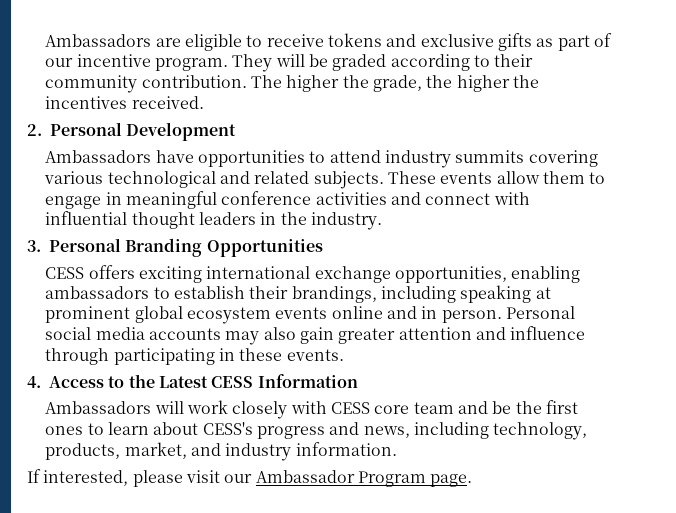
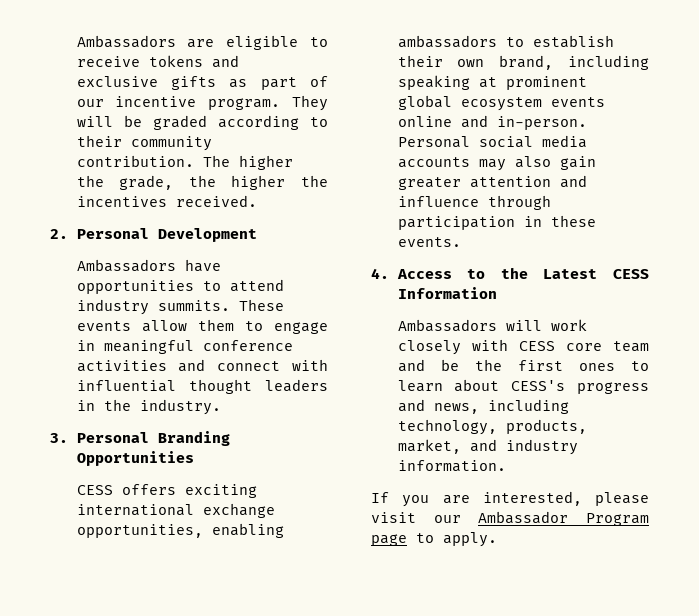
[455,150,598,167] [44,171,384,189] summits covering various technological and related subjects. -> [157,300,230,311] summits.
[291,286,377,303] brandings, -> [457,55,554,70] own brand,
[421,306,502,323] in person. -> [496,116,587,130] in-person.
[113,348,215,365] participating -> [397,216,515,230] participation
(41, 476) none -> [402,495,470,507] you are
[430,474,473,487] page. -> [371,532,497,547] page to apply.

